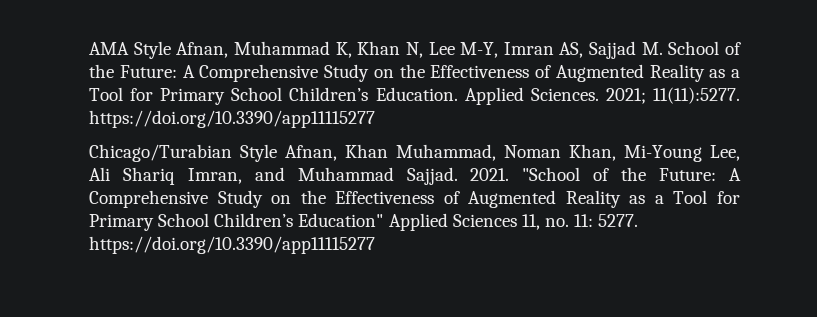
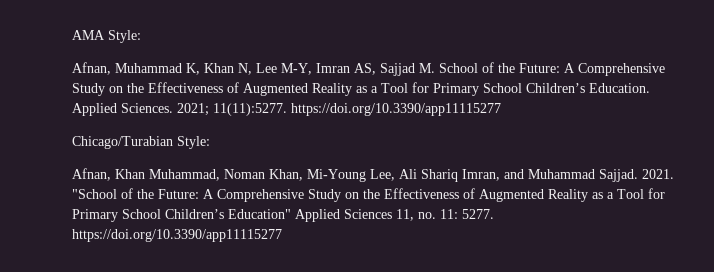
[133,41,171,59] Style -> [108,30,141,43] Style: //
[240,144,277,162] Style -> [177,136,210,149] Style: //

